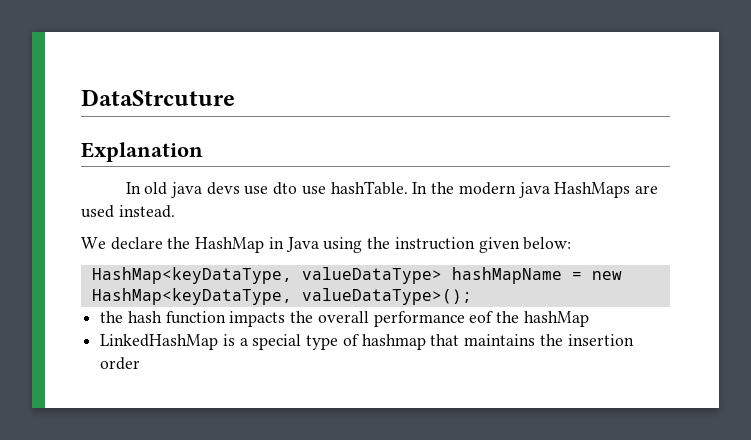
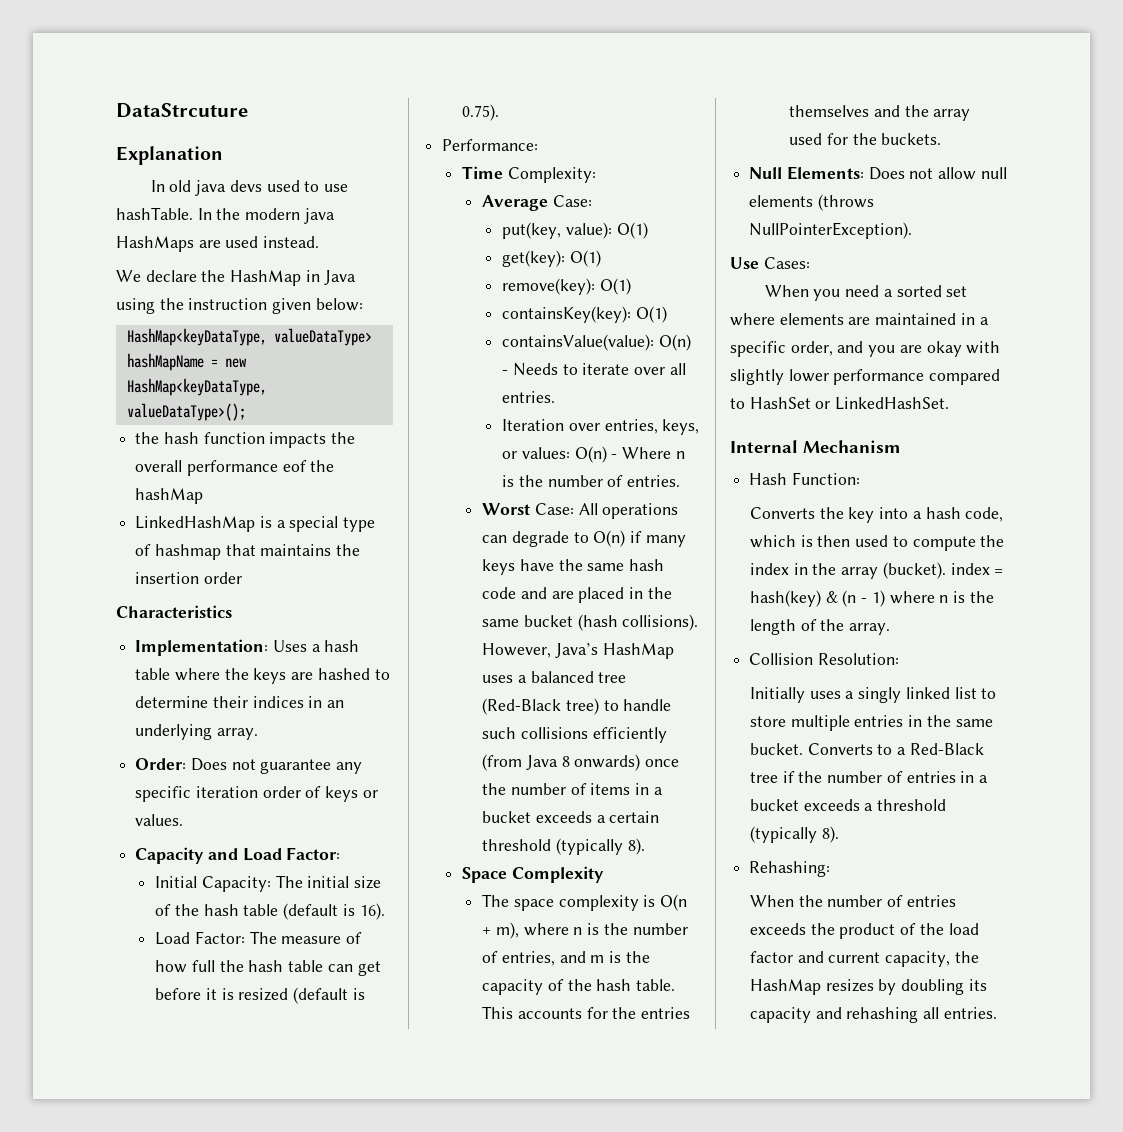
[244,182,298,195] use dto -> [266,180,320,192] used to
(141, 363) none -> [116,605,232,618] [135,639,360,656] [135,668,390,684] [135,696,345,708] [135,724,258,740] [135,758,363,774] [135,786,378,802] [135,814,184,826] [135,847,341,864] [155,875,382,892] [155,903,385,920] [155,931,363,945] [155,960,381,976] [155,987,365,1004] [462,104,500,121] [442,139,539,151] [462,166,596,183] [482,195,592,211] [502,222,648,239] [502,250,601,267] [502,278,631,295] [502,306,667,323] [502,334,691,351] [502,363,686,376] [502,391,556,403] [502,419,700,435] [502,446,685,463] [502,475,681,487] [482,503,679,519] [482,530,686,547] [482,559,665,575] [482,587,672,603] [482,614,699,631] [482,643,674,659] [482,671,627,683] [482,698,672,715] [482,727,667,743] [482,754,680,771] [482,783,663,795] [482,811,660,823] [482,838,645,855] [462,866,604,883] [482,894,688,911] [482,922,688,939] [482,951,650,966] [482,979,676,995] [482,1006,691,1019] [789,105,971,121] [789,133,942,145] [749,166,1007,180] [749,194,874,211] [749,222,913,239] [730,257,810,269] [764,285,968,301] [730,313,989,326] [730,341,1001,357] [730,369,1001,385] [730,397,950,410] [730,440,901,453] [749,472,860,485] [749,507,1004,523] [749,535,1005,551] [749,562,1004,579] [749,590,994,607] [749,619,891,635] [749,653,899,665] [749,687,997,703] [749,715,993,731] [749,743,984,755] [749,771,989,783] [749,799,947,811] [749,826,839,843] [749,861,831,877] [749,895,956,907] [749,923,979,939] [749,951,979,967] [749,979,987,995] [749,1007,997,1023] // Characteristics // Implementation: Uses a hash table where the keys are hashed to determine their indices in an underlying array. // Order: Does not guarantee any specific iteration order of keys or values. // Capacity and Load Factor: // Initial Capacity: The initial size of the hash table (default is 16). // Load Factor: The measure of how full the hash table can get before it is resized (default is 0.75). // Performance: // Time Complexity: // Average Case: // put(key, value): O(1) // get(key): O(1) // remove(key): O(1) // containsKey(key): O(1) // containsValue(value): O(n) - Needs to iterate over all entries. // Iteration over entries, keys, or values: O(n) - Where n is the number of entries. // Worst Case: All operations can degrade to O(n) if many keys have the same hash code and are placed in the same bucket (hash collisions). However, Java’s HashMap uses a balanced tree (Red-Black tree) to handle such collisions efficiently (from Java 8 onwards) once the number of items in a bucket exceeds a certain threshold (typically 8). // Space Complexity // The space complexity is O(n + m), where n is the number of entries, and m is the capacity of the hash table. This accounts for the entries themselves and the array used for the buckets. // Null Elements: Does not allow null elements (throws NullPointerException). // Use Cases: // When you need a sorted set where elements are maintained in a specific order, and you are okay with slightly lower performance compared to HashSet or LinkedHashSet. // Internal Mechanism // Hash Function: // Converts the key into a hash code, which is then used to compute the index in the array (bucket). index = hash(key) & (n - 1) where n is the length of the array. // Collision Resolution: // Initially uses a singly linked list to store multiple entries in the same bucket. Converts to a Red-Black tree if the number of entries in a bucket exceeds a threshold (typically 8). // Rehashing: // When the number of entries exceeds the product of the load factor and current capacity, the HashMap resizes by doubling its capacity and rehashing all entries.

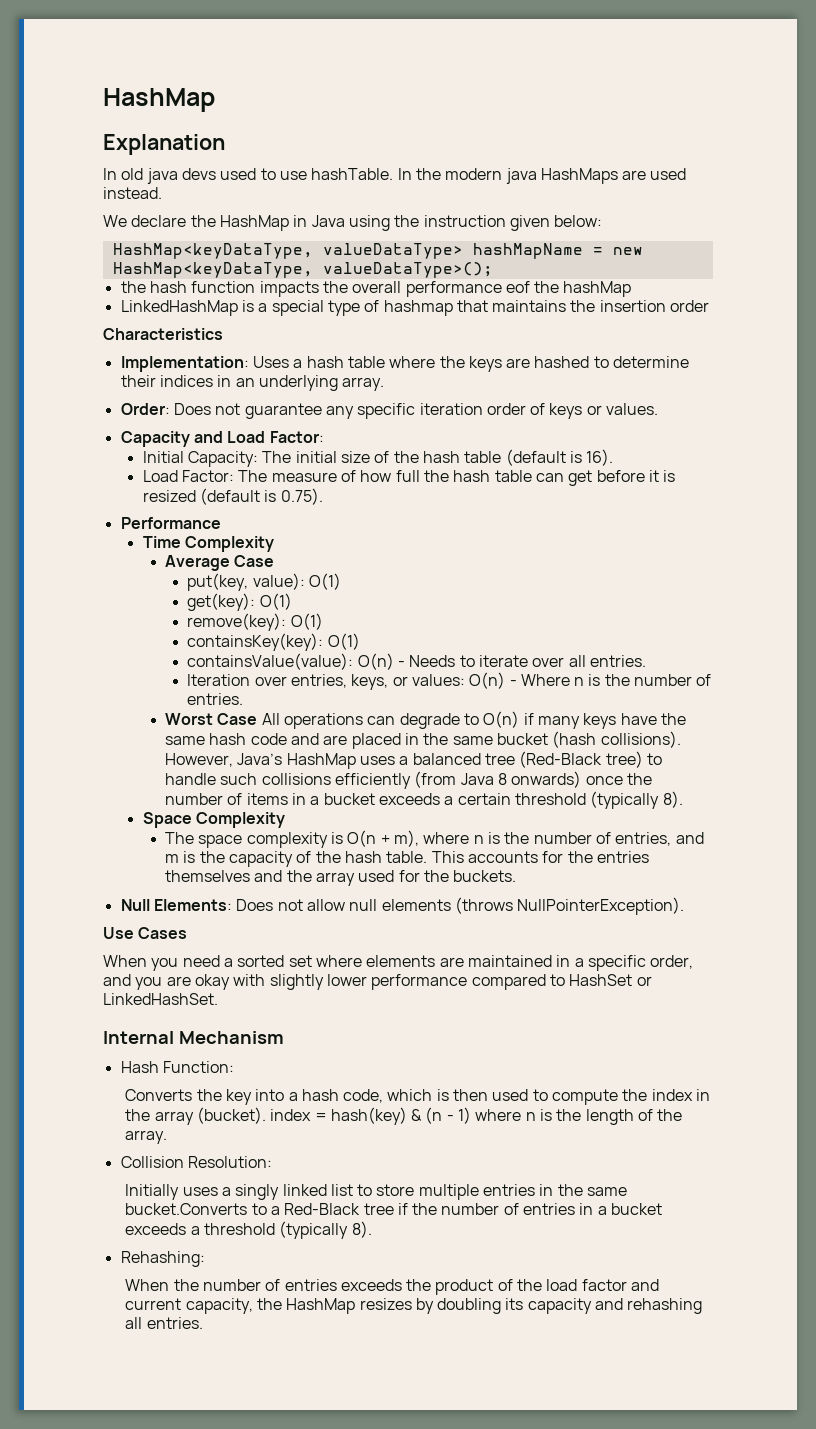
[116,103,248,118] DataStrcuture -> [103,88,215,112] HashMap
[442,139,539,151] Performance: -> [120,517,221,529] Performance
[507,167,596,183] Complexity: -> [185,536,275,552] Complexity
[552,195,592,207] Case: -> [234,555,275,567] Case
[534,503,574,515] Case: -> [217,713,258,725] Case
[763,257,810,269] Cases: -> [138,927,188,939] Cases
[749,743,873,755] bucket. Converts -> [125,1203,248,1215] bucket.Converts

